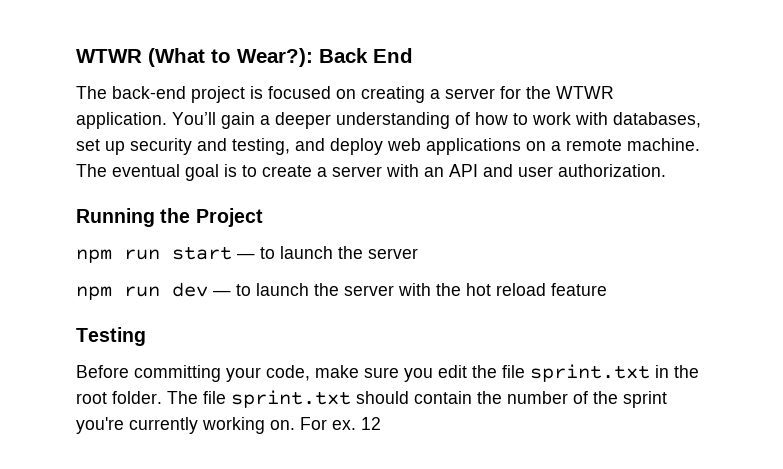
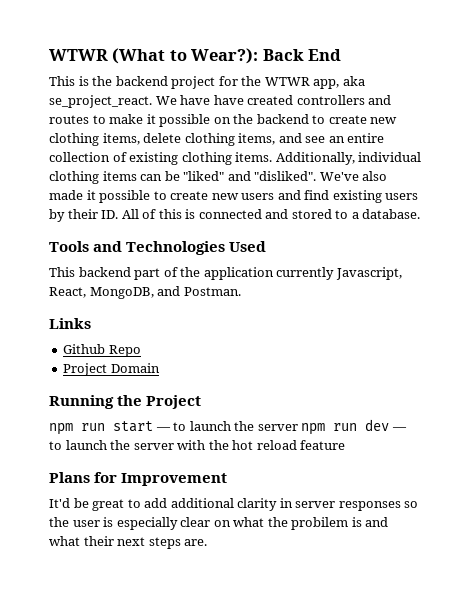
[76,86,614,103] [76,112,701,129] [76,138,700,155] [76,164,666,181] The back-end project is focused on creating a server for the WTWR application. You’ll gain a deeper understanding of how to work with databases, set up security and testing, and deploy web applications on a remote machine. The eventual goal is to create a server with an API and user authorization. -> [49,76,365,89] [49,95,392,108] [49,114,398,127] [49,133,385,146] [49,152,422,165] [49,171,388,184] [49,190,419,203] [49,209,421,222] [49,241,267,255] [49,267,402,280] [49,286,241,299] [49,318,91,329] [63,344,141,357] [63,363,160,376] This is the backend project for the WTWR app, aka se_project_react. We have have created controllers and routes to make it possible on the backend to create new clothing items, delete clothing items, and see an entire collection of existing clothing items. Additionally, individual clothing items can be "liked" and "disliked". We've also made it possible to create new users and find existing users by their ID. All of this is connected and stored to a database. // Tools and Technologies Used // This backend part of the application currently Javascript, React, MongoDB, and Postman. // Links // Github Repo // Project Domain
(418, 253) // -> (298, 427) none
[76,327,146,346] [76,364,699,382] [76,390,667,408] [76,417,381,434] Testing // Before committing your code, make sure you edit the file sprint.txt in the root folder. The file sprint.txt should contain the number of the sprint you're currently working on. For ex. 12 -> [49,472,228,486] [49,498,419,511] [49,517,389,530] [49,536,208,549] Plans for Improvement // It'd be great to add additional clarity in server responses so the user is especially clear on what the probilem is and what their next steps are.

